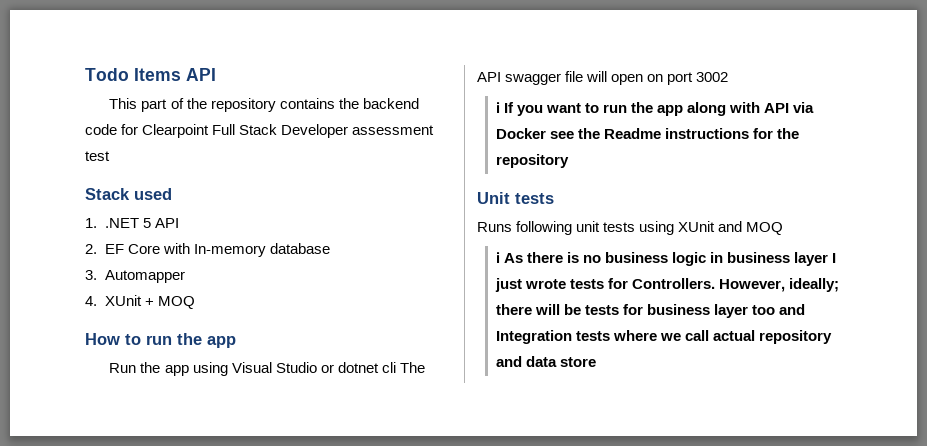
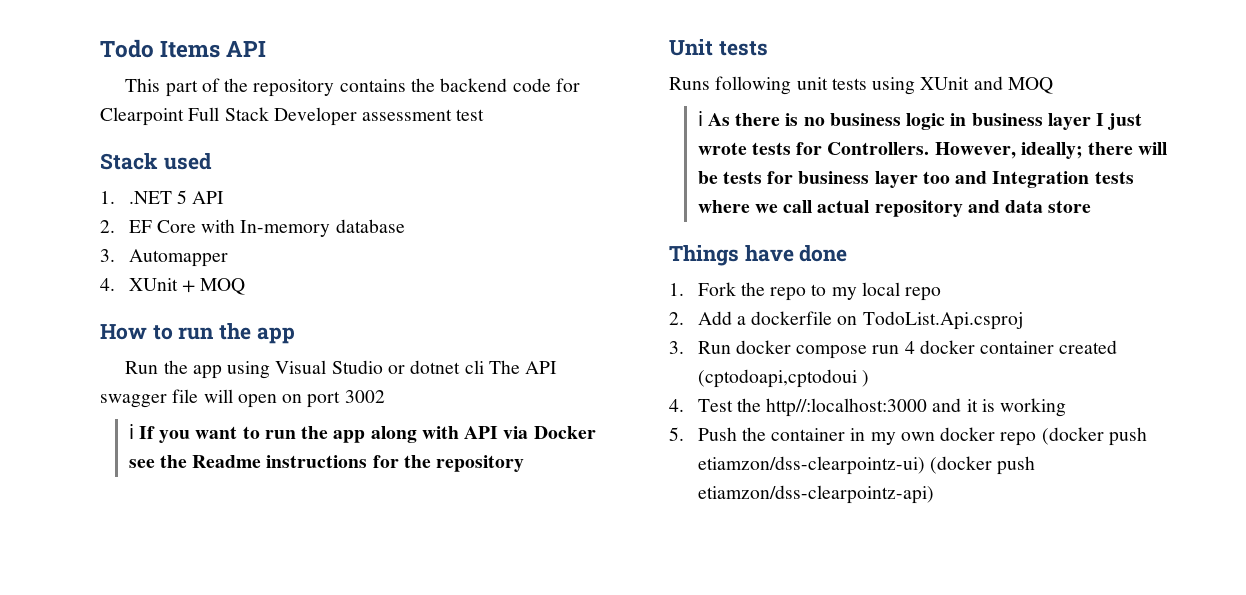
(596, 362) none -> [669,245,848,266] [669,282,942,301] [669,311,1023,330] [669,340,1118,359] [697,369,869,388] [669,398,1067,417] [669,427,1147,446] [697,456,1036,475] [697,485,934,504] // Things have done // 1. Fork the repo to my local repo // 2. Add a dockerfile on TodoList.Api.csproj // 3. Run docker compose run 4 docker container created (cptodoapi,cptodoui ) // 4. Test the http//:localhost:3000 and it is working // 5. Push the container in my own docker repo (docker push etiamzon/dss-clearpointz-ui) (docker push etiamzon/dss-clearpointz-api)

